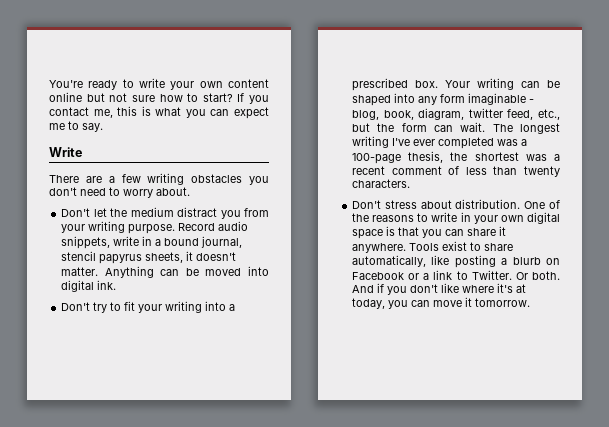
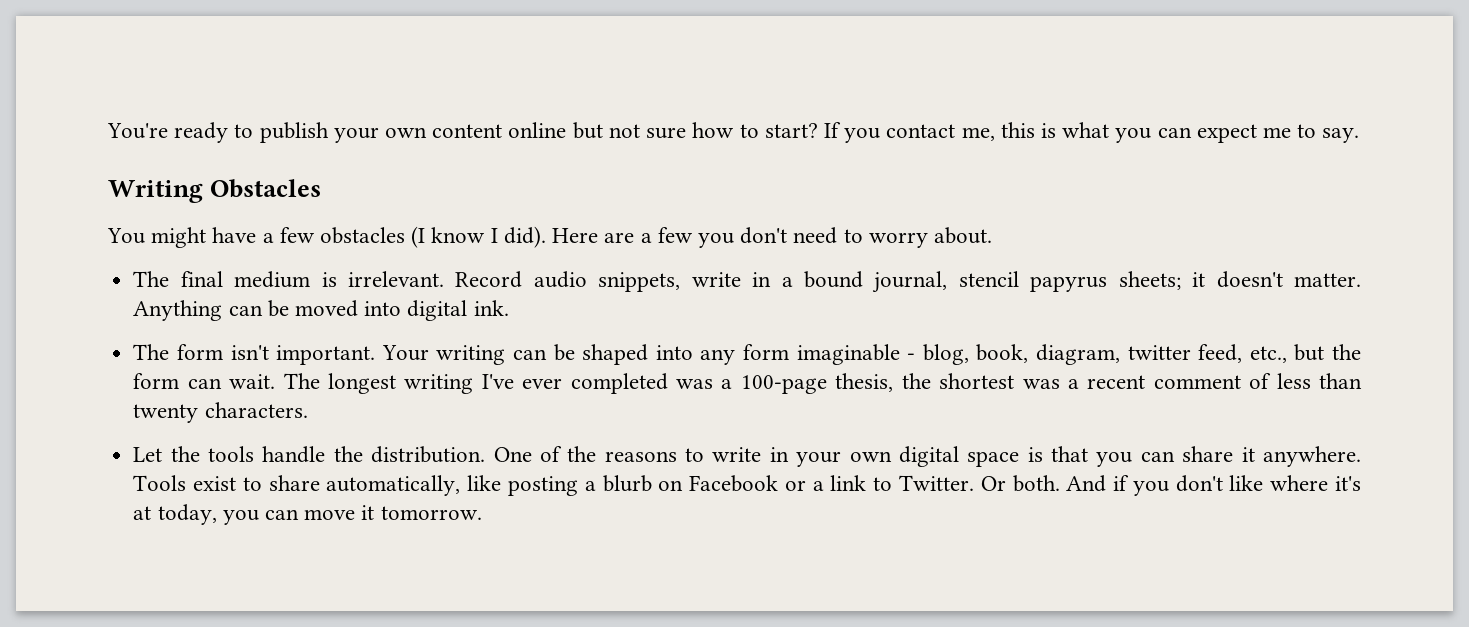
[139,78,165,88] write -> [259,122,329,143] publish
[49,147,82,157] [49,175,79,183] Write // There -> [108,179,322,203] [107,226,599,248] Writing Obstacles // You might have a few obstacles (I know I did). Here
[147,173,243,185] writing obstacles -> (693, 235) none
[61,207,269,219] [61,221,176,234] Don't let the medium distract you from your writing purpose. -> [133,271,445,288] The final medium is irrelevant.
[145,252,184,263] sheets, -> [1118,271,1181,290] sheets;
[61,301,236,313] [352,78,439,91] Don't try to fit your writing into a prescribed box. -> [133,344,376,365] The form isn't important.
[352,200,452,209] Don't stress about -> [133,446,363,463] Let the tools handle the

